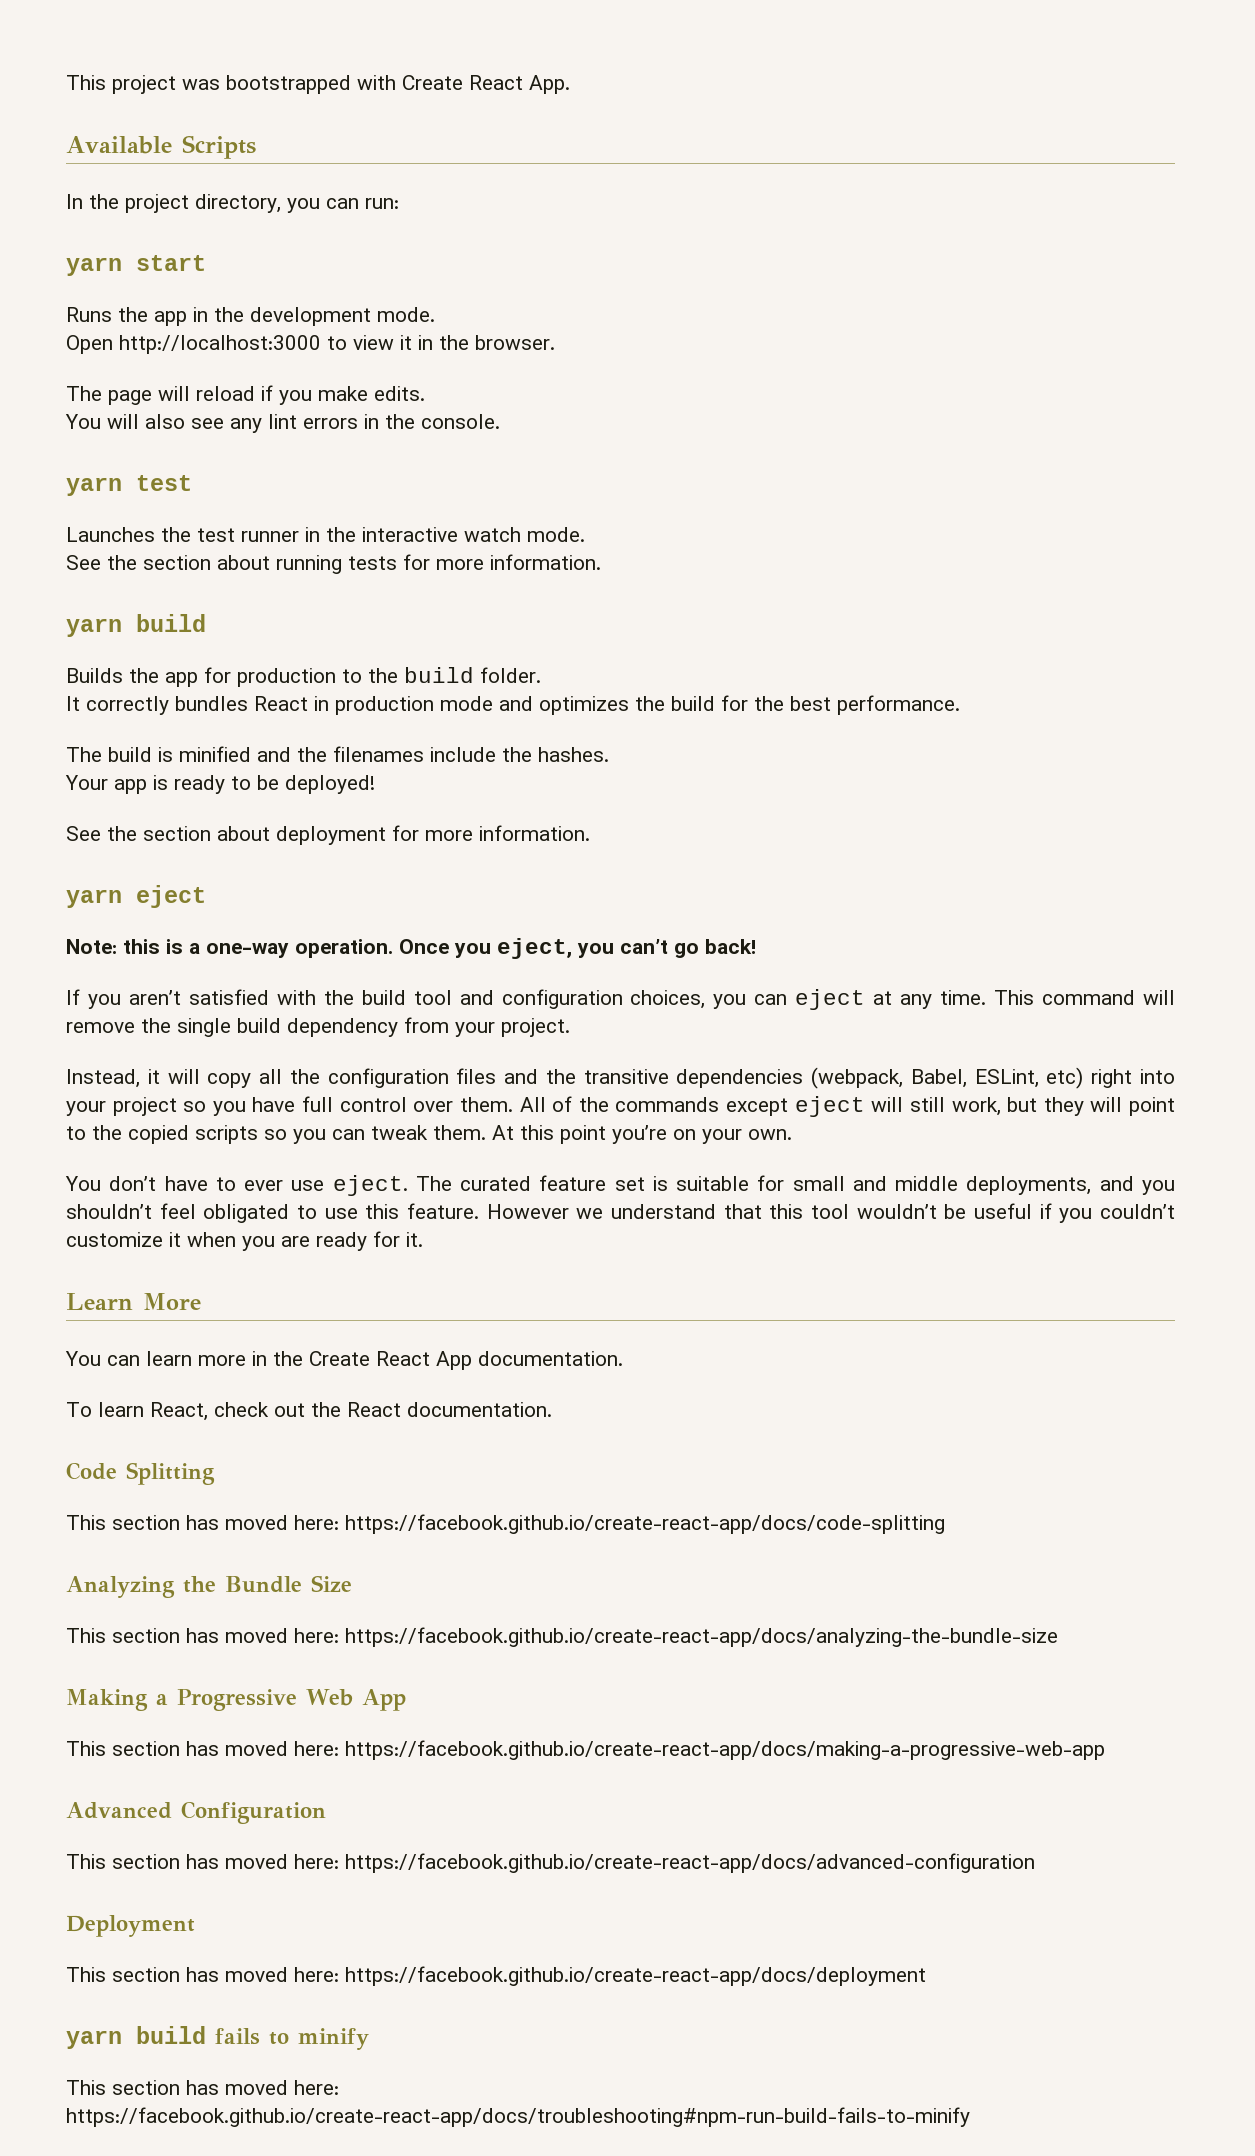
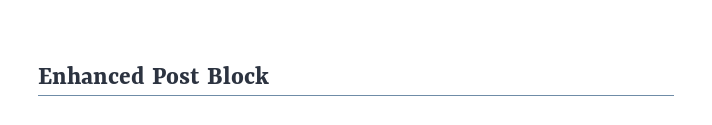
[66,75,570,94] [66,135,256,159] [66,194,399,213] [66,255,206,276] [66,307,435,326] [66,335,555,354] [66,385,425,405] [65,414,500,433] [66,475,192,496] [66,527,585,542] [66,554,601,574] [66,614,206,637] [66,667,541,687] [66,695,960,715] [66,746,609,762] [65,775,375,794] [66,825,590,845] [66,885,206,908] [66,938,756,959] [66,989,1175,1010] [66,1017,570,1037] [66,1067,1175,1089] [66,1096,1175,1117] [66,1125,792,1144] [65,1175,1176,1196] [66,1203,1175,1223] [66,1231,423,1251] [66,1293,201,1310] [65,1351,623,1370] [66,1402,552,1421] [66,1462,215,1485] [66,1514,945,1534] [66,1575,352,1598] [66,1627,1058,1647] [66,1689,406,1711] [66,1740,1105,1760] [66,1801,326,1824] [66,1853,1035,1873] [66,1915,195,1937] [66,1966,926,1986] [66,2026,369,2050] [66,2080,339,2095] [66,2107,970,2127] This project was bootstrapped with Create React App. // Available Scripts // In the project directory, you can run: // yarn start // Runs the app in the development mode. // Open http://localhost:3000 to view it in the browser. // The page will reload if you make edits. // You will also see any lint errors in the console. // yarn test // Launches the test runner in the interactive watch mode. // See the section about running tests for more information. // yarn build // Builds the app for production to the build folder. // It correctly bundles React in production mode and optimizes the build for the best performance. // The build is minified and the filenames include the hashes. // Your app is ready to be deployed! // See the section about deployment for more information. // yarn eject // Note: this is a one-way operation. Once you eject, you can’t go back! // If you aren’t satisfied with the build tool and configuration choices, you can eject at any time. This command will remove the single build dependency from your project. // Instead, it will copy all the configuration files and the transitive dependencies (webpack, Babel, ESLint, etc) right into your project so you have full control over them. All of the commands except eject will still work, but they will point to the copied scripts so you can tweak them. At this point you’re on your own. // You don’t have to ever use eject. The curated feature set is suitable for small and middle deployments, and you shouldn’t feel obligated to use this feature. However we understand that this tool wouldn’t be useful if you couldn’t customize it when you are ready for it. // Learn More // You can learn more in the Create React App documentation. // To learn React, check out the React documentation. // Code Splitting // This section has moved here: https://facebook.github.io/create-react-app/docs/code-splitting // Analyzing the Bundle Size // This section has moved here: https://facebook.github.io/create-react-app/docs/analyzing-the-bundle-size // Making a Progressive Web App // This section has moved here: https://facebook.github.io/create-react-app/docs/making-a-progressive-web-app // Advanced Configuration // This section has moved here: https://facebook.github.io/create-react-app/docs/advanced-configuration // Deployment // This section has moved here: https://facebook.github.io/create-react-app/docs/deployment // yarn build fails to minify // This section has moved here: https://facebook.github.io/create-react-app/docs/troubleshooting#npm-run-build-fails-to-minify -> [38,66,269,84] Enhanced Post Block

